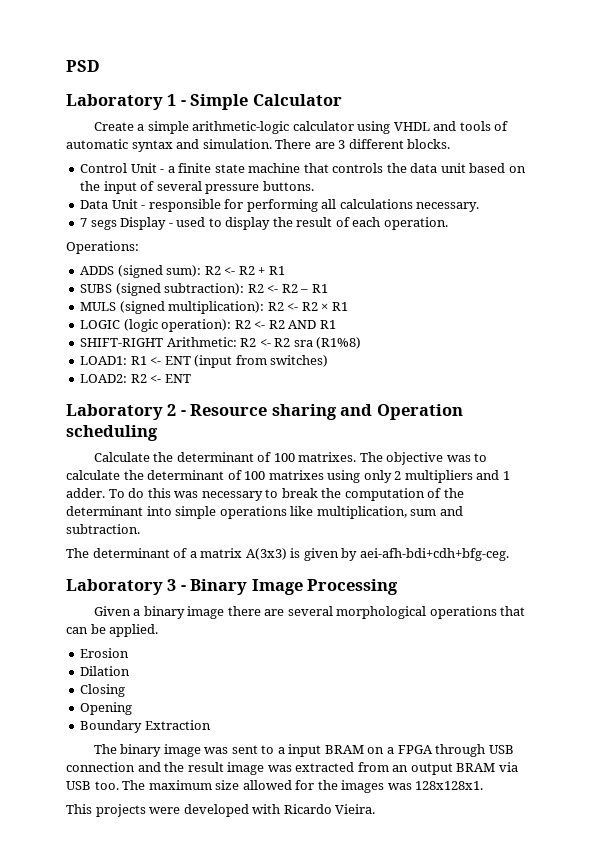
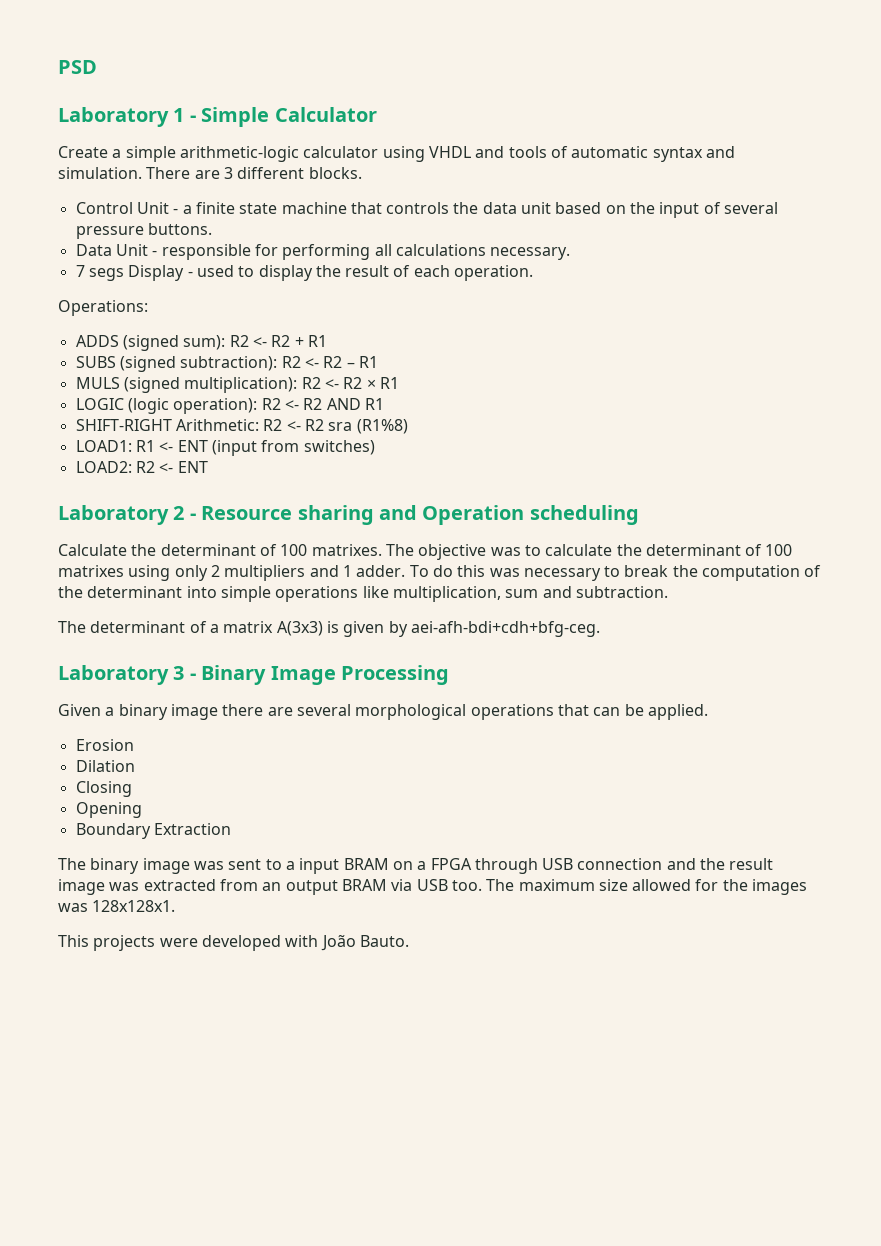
[283,804,376,814] Ricardo Vieira. -> [320,934,409,951] João Bauto.

